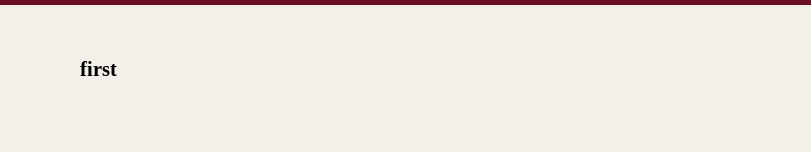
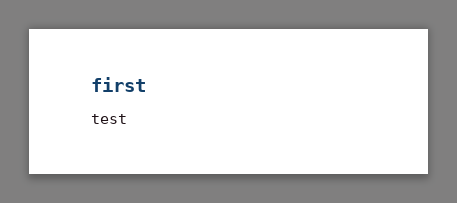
(117, 68) none -> [91,114,127,124] // test

